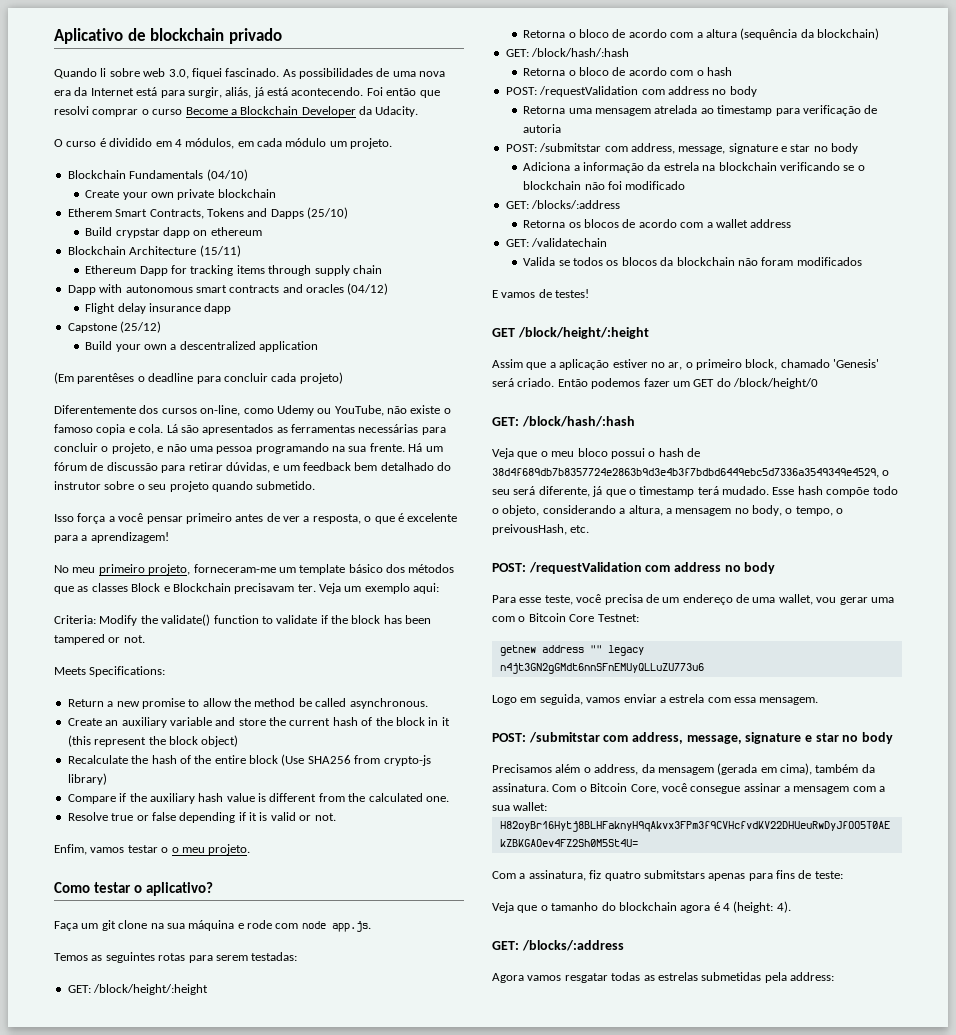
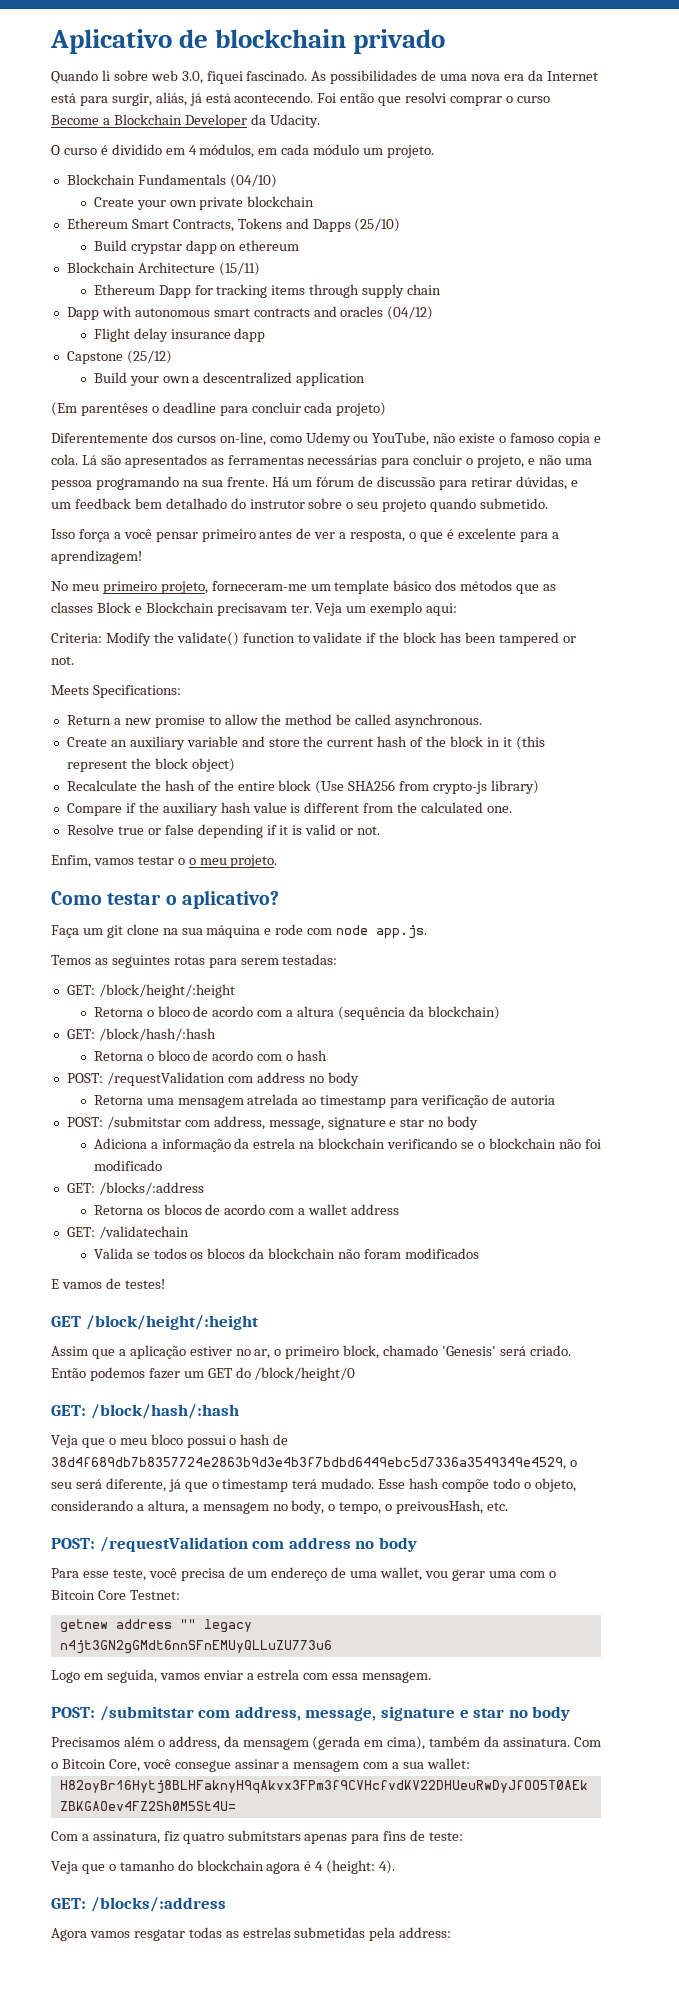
[67,208,112,217] Etherem -> [66,218,128,229] Ethereum

